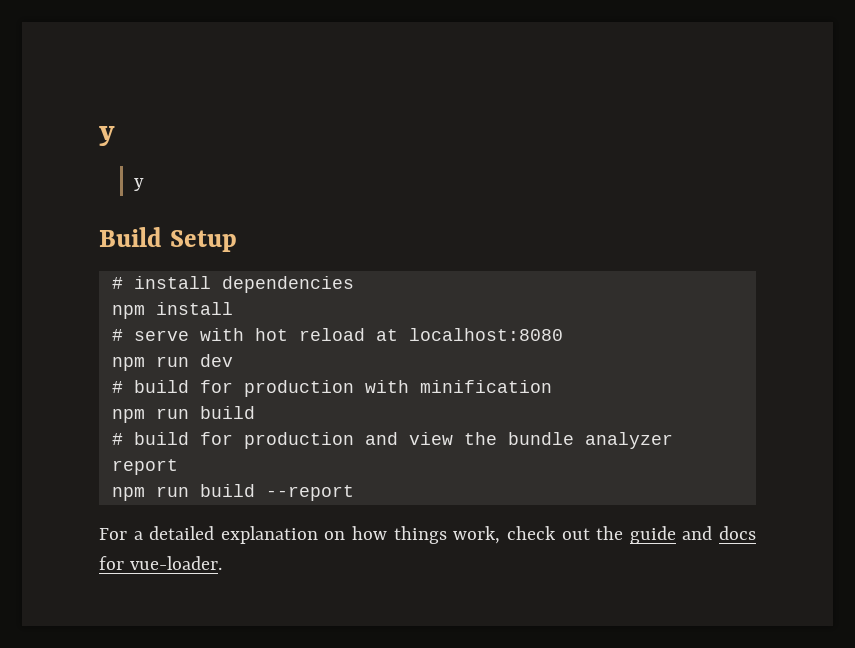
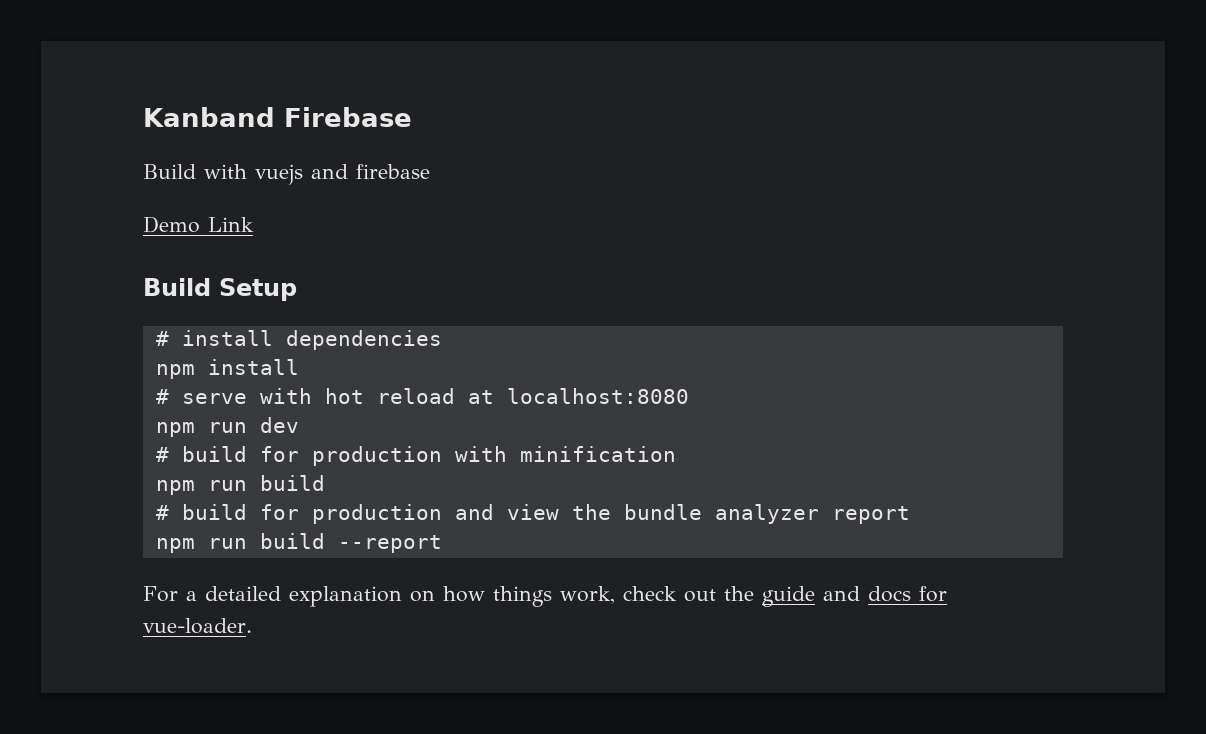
[99,126,115,146] [134,178,145,191] y // y -> [143,107,412,127] [143,164,430,185] [143,216,254,233] Kanband Firebase // Build with vuejs and firebase // Demo Link

